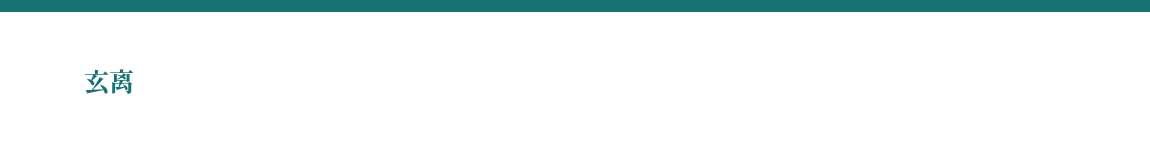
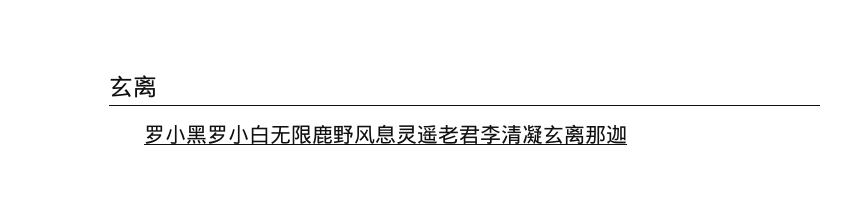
[84,69,134,96] 玄离 -> [109,75,157,98] [144,124,628,145] 玄离 // 罗小黑罗小白无限鹿野风息灵遥老君李清凝玄离那迦

